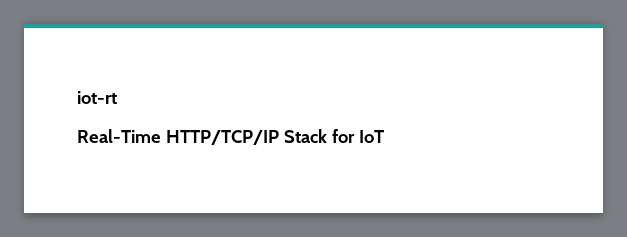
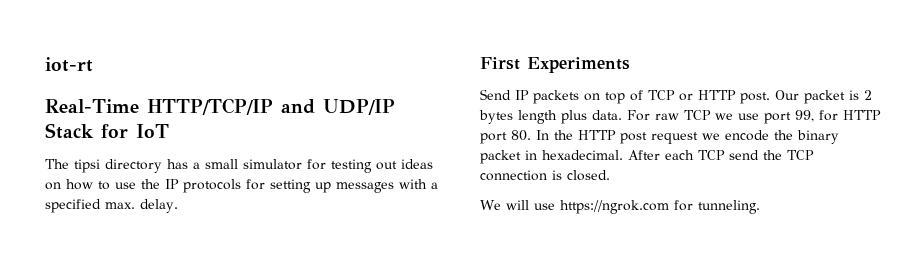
(279, 137) none -> [281,99,395,115] and UDP/IP
(384, 136) none -> [45,159,433,173] [45,179,438,193] [45,199,178,213] [480,57,630,73] [480,89,872,104] [479,110,881,124] [480,130,839,144] [480,150,814,164] [480,170,610,181] [480,200,760,214] // The tipsi directory has a small simulator for testing out ideas on how to use the IP protocols for setting up messages with a specified max. delay. // First Experiments // Send IP packets on top of TCP or HTTP post. Our packet is 2 bytes length plus data. For raw TCP we use port 99, for HTTP port 80. In the HTTP post request we encode the binary packet in hexadecimal. After each TCP send the TCP connection is closed. // We will use https://ngrok.com for tunneling.

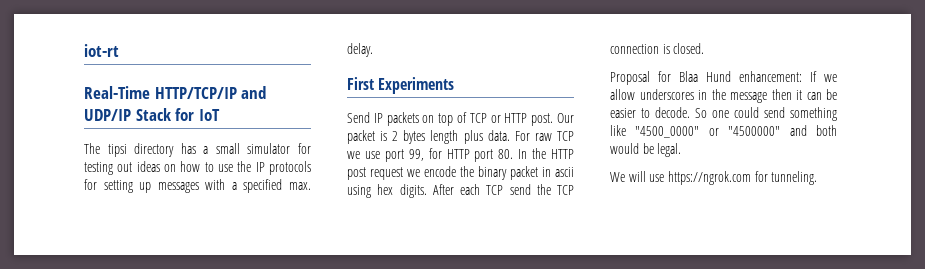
[542,150,623,160] hexadecimal. -> [555,167,574,177] [347,184,427,198] ascii using hex digits.
(610, 175) none -> [610,71,837,85] [610,89,837,103] [610,107,837,121] [610,125,837,138] [610,143,682,157] // Proposal for Blaa Hund enhancement: If we allow underscores in the message then it can be easier to decode. So one could send something like "4500_0000" or "4500000" and both would be legal.

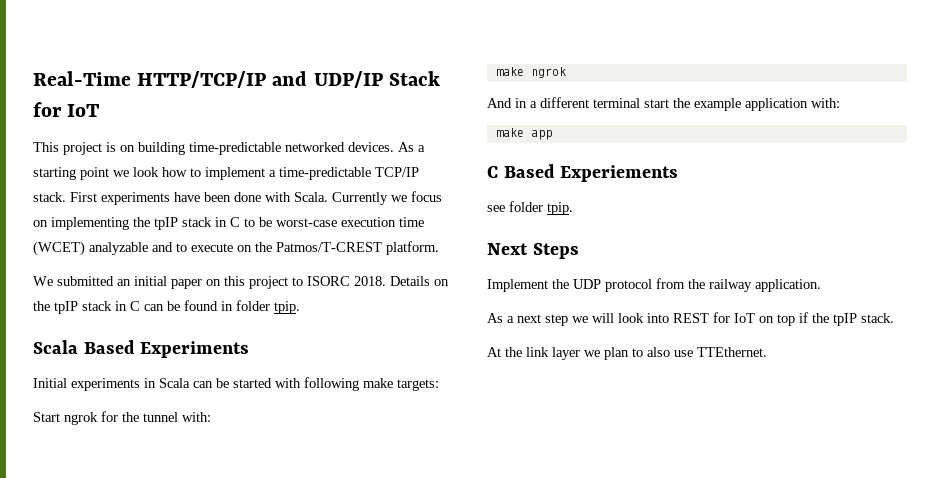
[84,44,119,57] iot-rt // -> (33, 78) none
[84,143,311,157] [84,161,311,175] [84,179,311,193] [347,43,373,57] [347,77,455,94] [347,112,574,126] [347,130,574,144] [347,148,574,162] [347,166,574,180] [347,184,574,198] [610,43,705,54] [610,71,837,85] [610,89,837,103] [610,107,837,121] [610,125,837,138] [610,143,682,157] [610,171,818,185] The tipsi directory has a small simulator for testing out ideas on how to use the IP protocols for setting up messages with a specified max. delay. // First Experiments // Send IP packets on top of TCP or HTTP post. Our packet is 2 bytes length plus data. For raw TCP we use port 99, for HTTP port 80. In the HTTP post request we encode the binary packet in ascii using hex digits. After each TCP send the TCP connection is closed. // Proposal for Blaa Hund enhancement: If we allow underscores in the message then it can be easier to decode. So one could send something like "4500_0000" or "4500000" and both would be legal. // We will use https://ngrok.com for tunneling. -> [33,142,425,155] [33,167,419,180] [33,191,442,205] [33,217,424,230] [33,241,439,256] [33,276,449,289] [33,300,300,314] [33,340,250,358] [33,377,439,391] [33,411,211,425] [495,67,566,78] [487,97,840,111] [495,128,552,140] [487,164,679,182] [487,201,573,215] [487,243,579,259] [487,278,821,292] [487,312,894,326] [487,347,767,360] This project is on building time-predictable networked devices. As a starting point we look how to implement a time-predictable TCP/IP stack. First experiments have been done with Scala. Currently we focus on implementing the tpIP stack in C to be worst-case execution time (WCET) analyzable and to execute on the Patmos/T-CREST platform. // We submitted an initial paper on this project to ISORC 2018. Details on the tpIP stack in C can be found in folder tpip. // Scala Based Experiments // Initial experiments in Scala can be started with following make targets: // Start ngrok for the tunnel with: // make ngrok // And in a different terminal start the example application with: // make app // C Based Experiements // see folder tpip. // Next Steps // Implement the UDP protocol from the railway application. // As a next step we will look into REST for IoT on top if the tpIP stack. // At the link layer we plan to also use TTEthernet.

